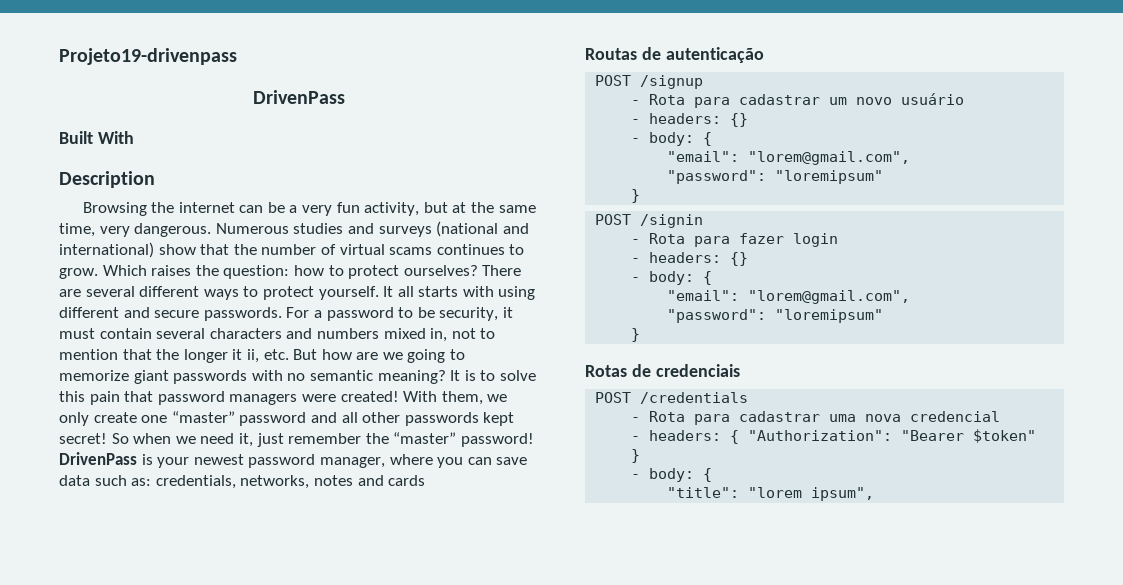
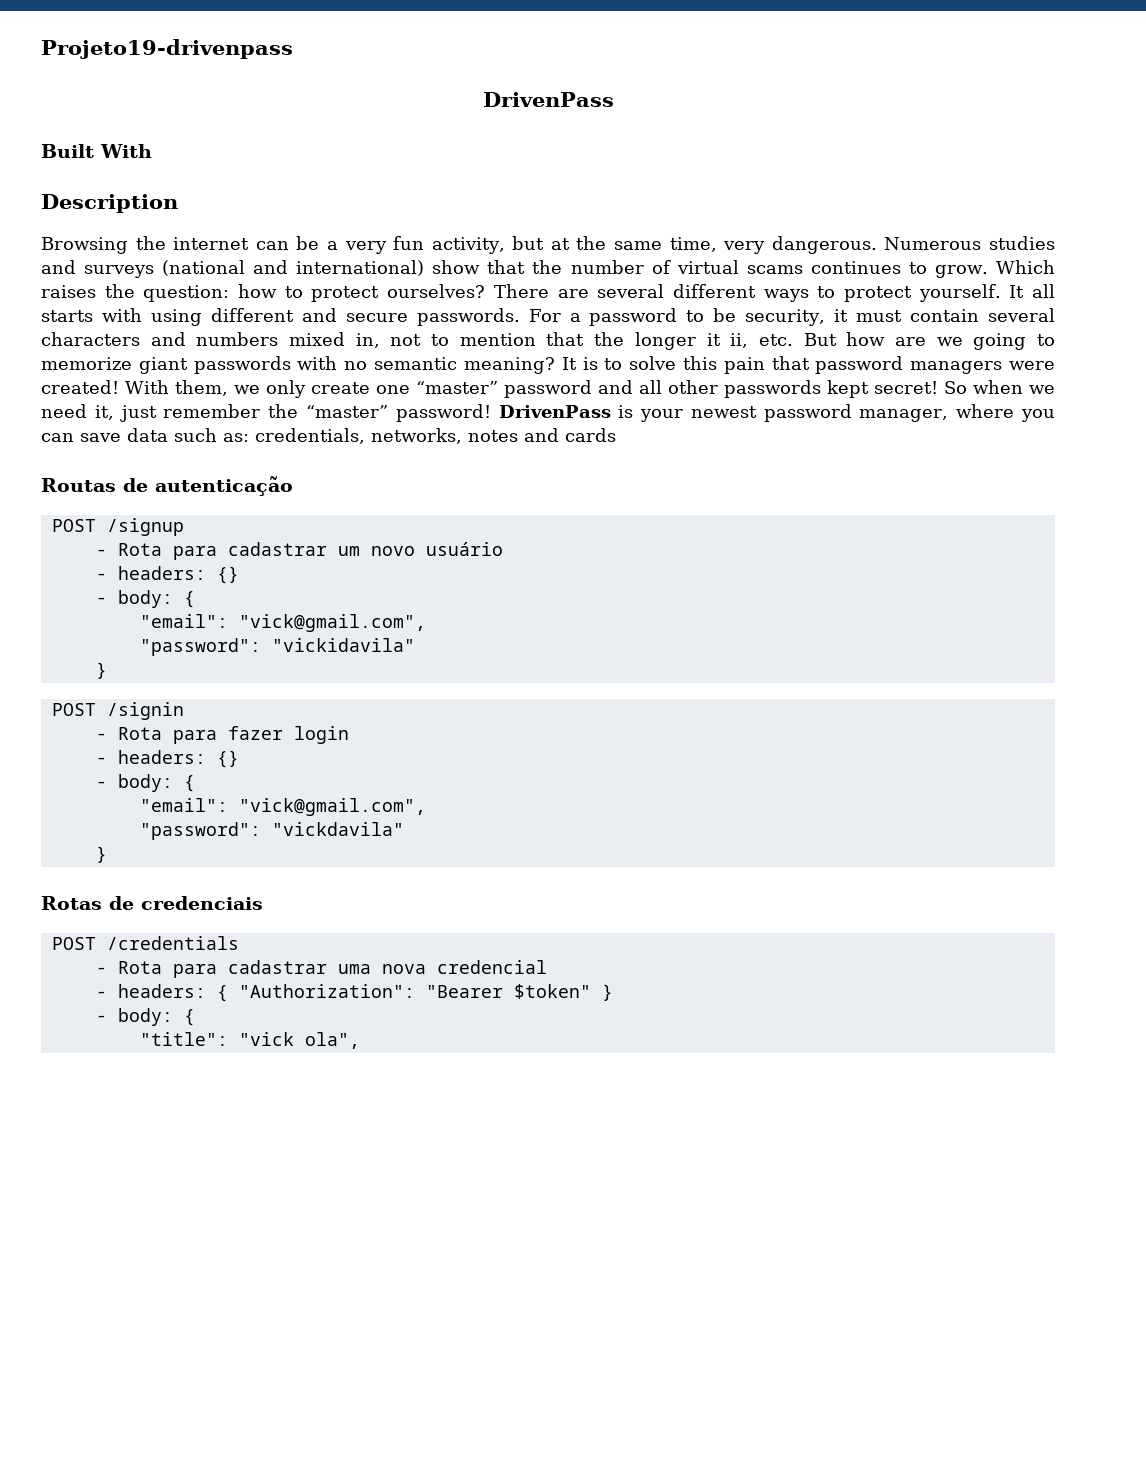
[748,151,911,165] [667,170,884,184] "lorem@gmail.com", // "password": "loremipsum" -> [238,614,426,632] [139,638,415,656] "vick@gmail.com", // "password": "vickidavila"
[748,290,911,304] [667,309,884,323] "lorem@gmail.com", // "password": "loremipsum" -> [238,798,426,816] [139,822,404,840] "vick@gmail.com", // "password": "vickdavila"
[748,487,875,501] "lorem ipsum", -> [238,1032,360,1049] "vick ola",

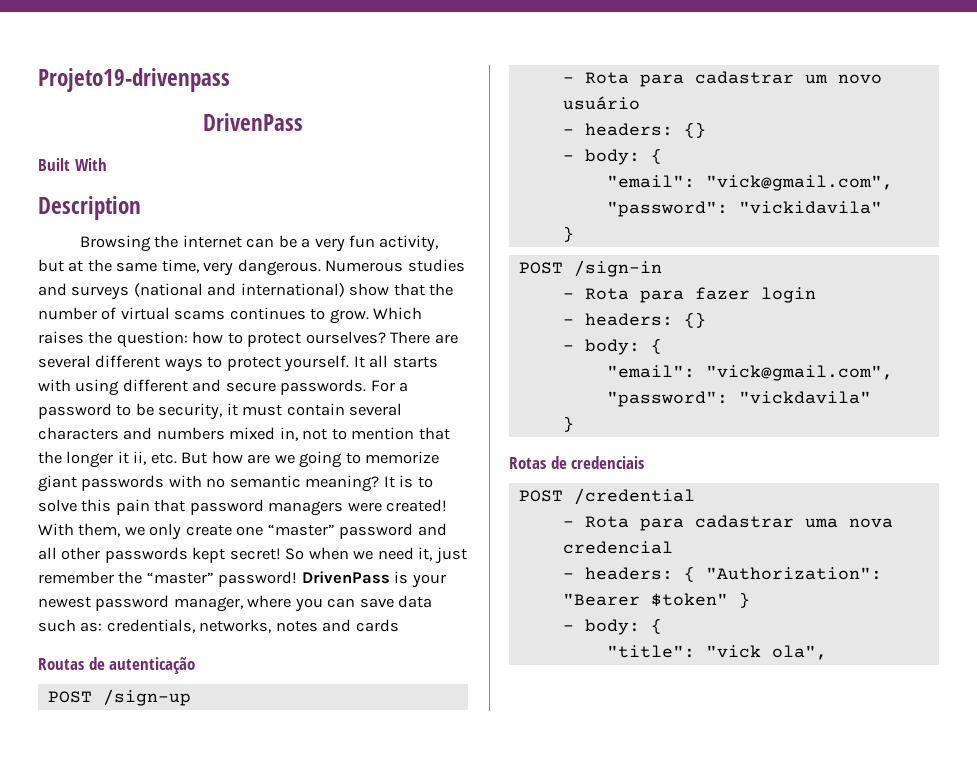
[106,518,184,536] /signup -> [102,689,191,706] /sign-up
[106,702,184,720] /signin -> [573,260,662,277] /sign-in
[106,936,239,950] /credentials -> [573,488,695,505] /credential

